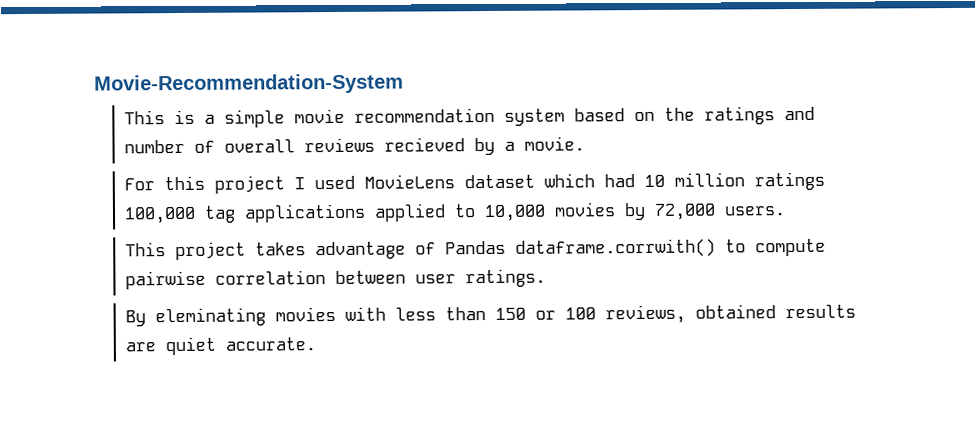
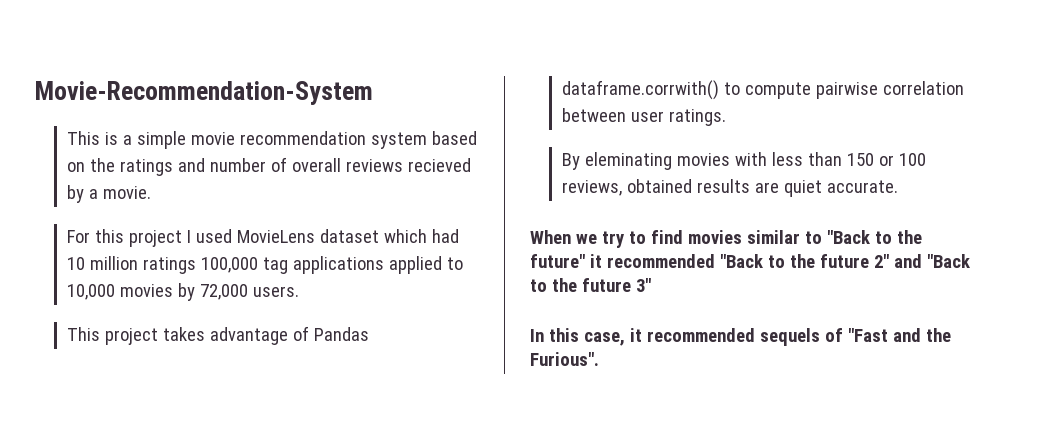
(316, 344) none -> [530,230,922,248] [530,254,970,268] [530,278,651,292] [530,328,951,346] [530,352,599,366] // When we try to find movies similar to "Back to the future" it recommended "Back to the future 2" and "Back to the future 3" // In this case, it recommended sequels of "Fast and the Furious".

